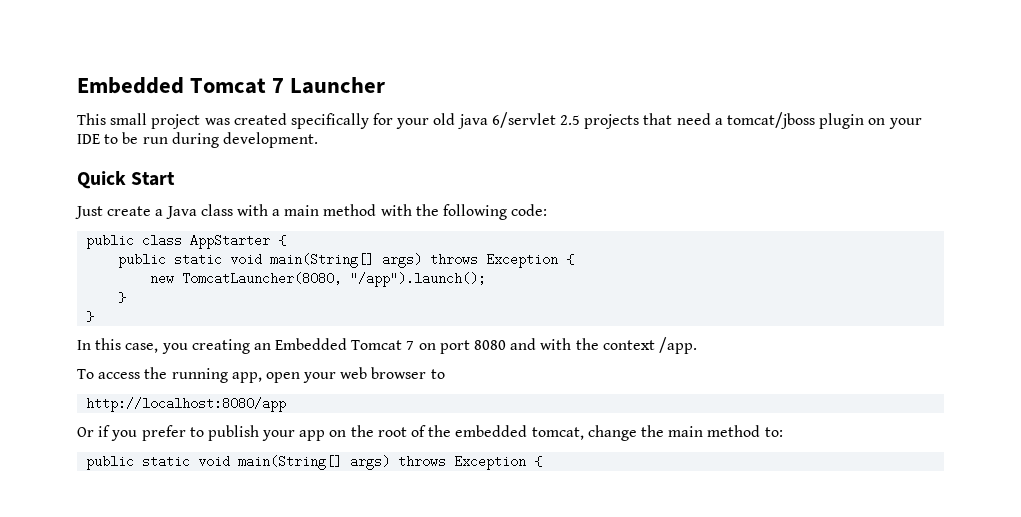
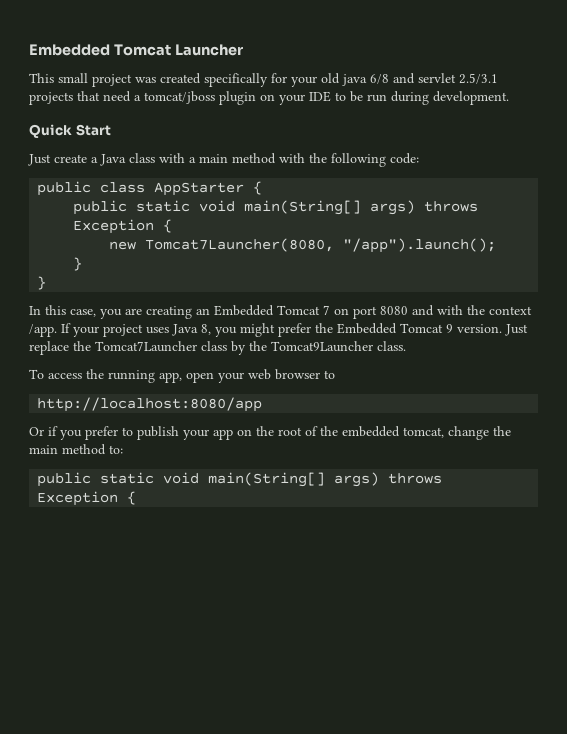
[77,77,285,94] Embedded Tomcat 7 -> [29,44,171,56] Embedded Tomcat
[491,112,581,128] 6/servlet 2.5 -> [370,73,498,84] 6/8 and servlet 2.5/3.1
[182,272,343,285] TomcatLauncher(8080, -> [145,238,335,252] Tomcat7Launcher(8080,
(188, 348) none -> [125,308,142,315] are
(697, 345) none -> [61,323,528,337] [29,341,406,355] If your project uses Java 8, you might prefer the Embedded Tomcat 9 version. Just replace the Tomcat7Launcher class by the Tomcat9Launcher class.

